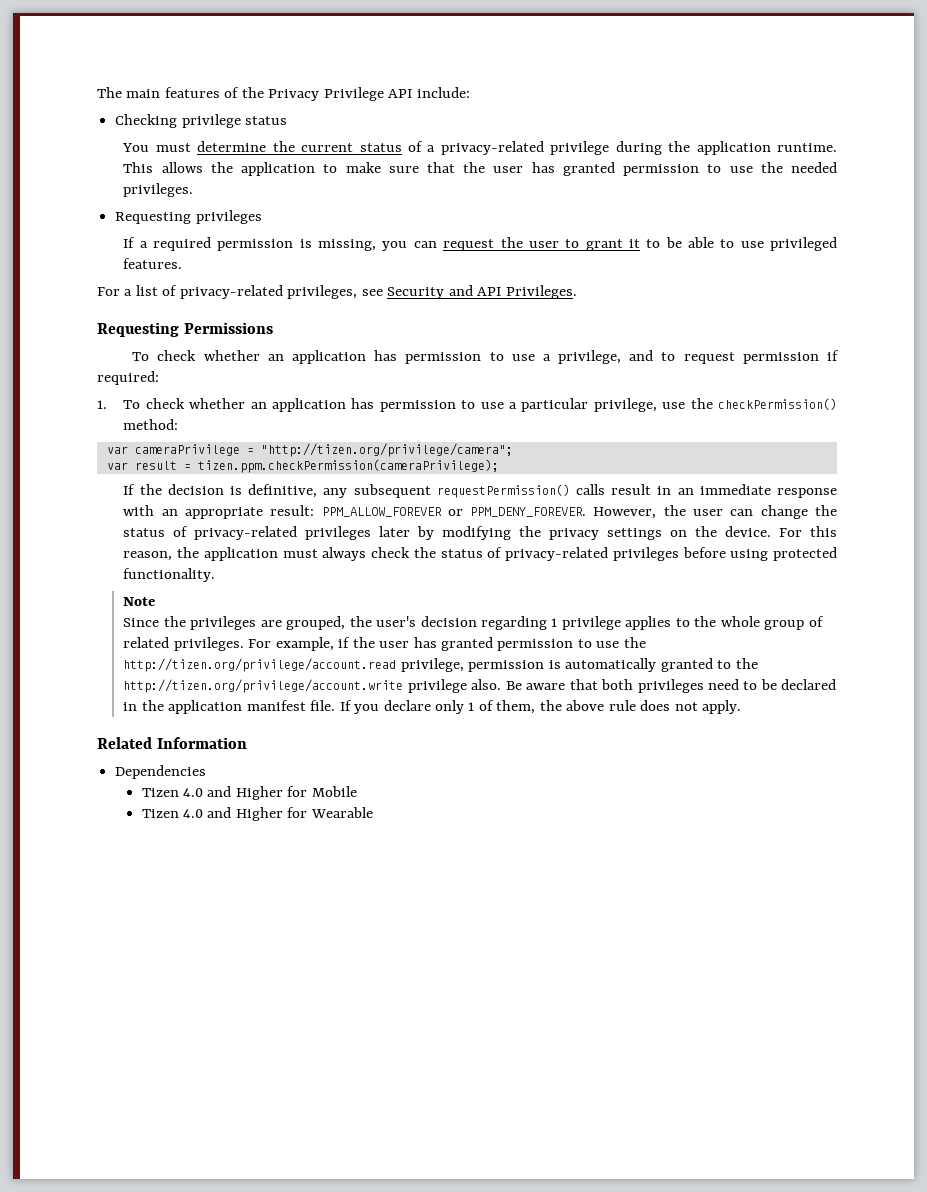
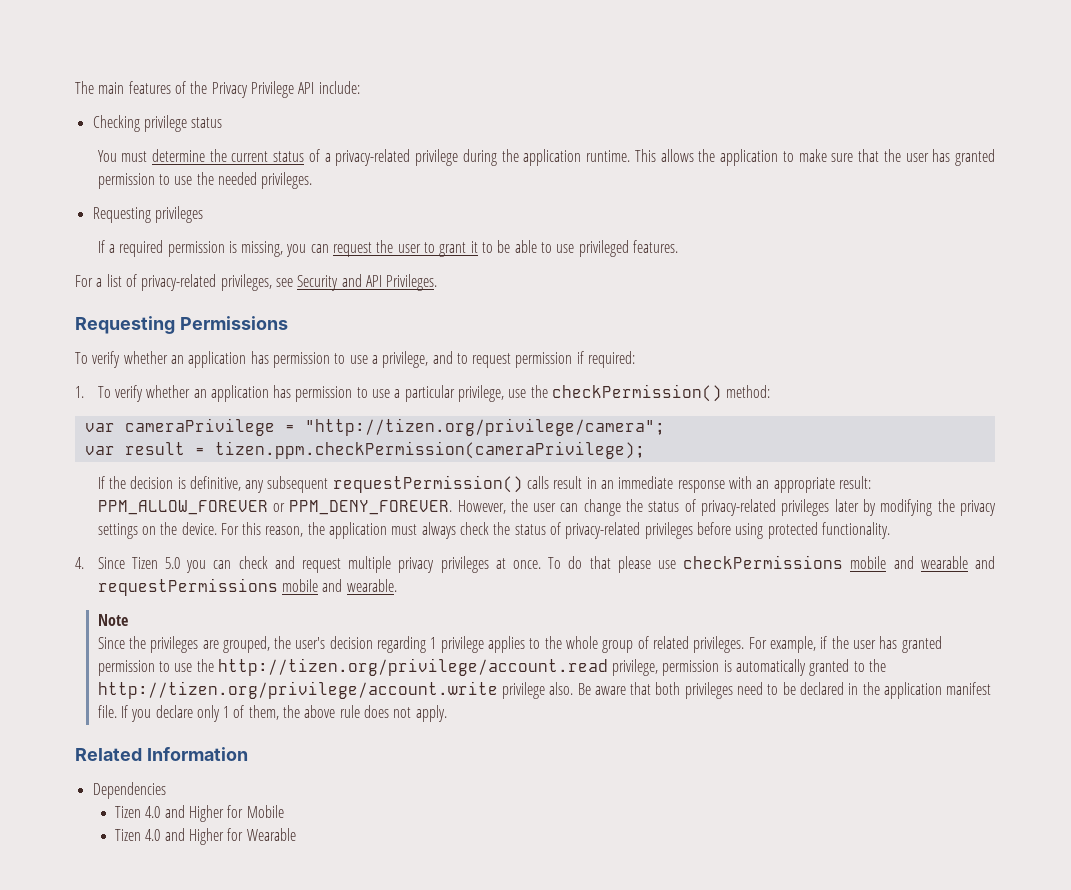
[157,350,197,361] check -> [92,351,121,368] verify
[145,398,185,409] check -> [114,385,143,402] verify
(216, 575) none -> [75,555,996,573] [97,578,397,596] // 4. Since Tizen 5.0 you can check and request multiple privacy privileges at once. To do that please use checkPermissions mobile and wearable and requestPermissions mobile and wearable.

